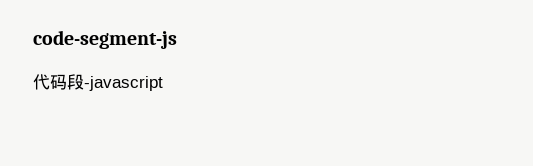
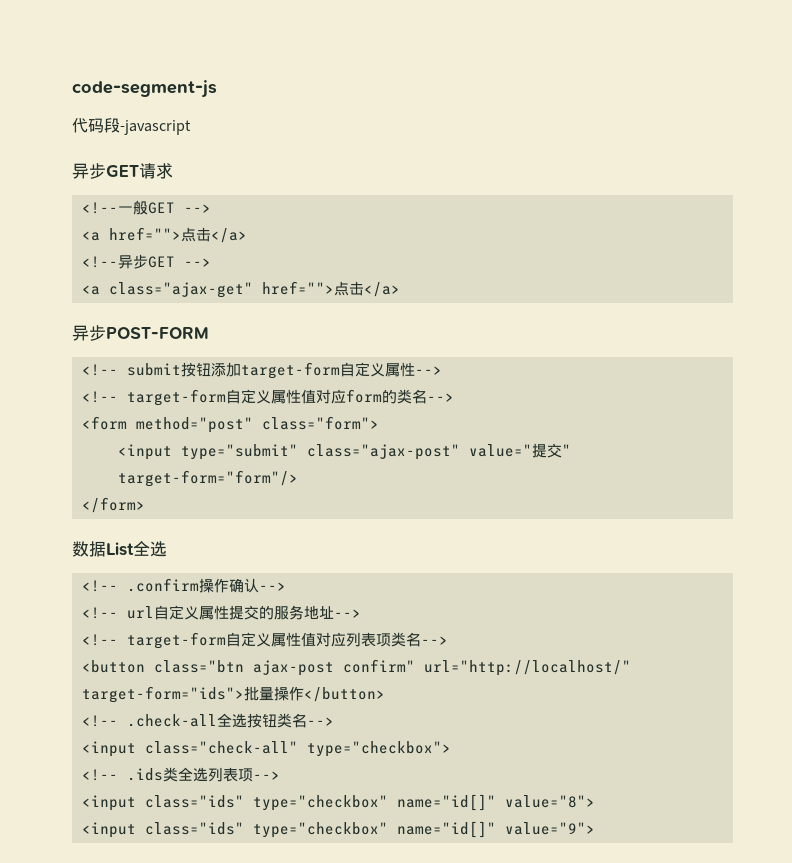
(163, 83) none -> [72,163,173,179] [81,200,211,215] [81,227,247,243] [81,254,211,269] [81,281,400,298] [72,325,209,341] [81,362,442,379] [81,389,454,406] [81,416,379,433] [117,443,571,460] [117,470,298,487] [81,497,145,513] [72,541,167,557] [81,578,286,593] [81,605,361,620] [81,632,448,649] [81,659,631,676] [81,686,385,703] [81,713,334,728] [81,741,451,757] [81,767,280,782] [81,794,595,811] [81,821,595,838] // 异步GET请求 // <!--一般GET --> // <a href="">点击</a> // <!--异步GET --> // <a class="ajax-get" href="">点击</a> // 异步POST-FORM // <!-- submit按钮添加target-form自定义属性--> // <!-- target-form自定义属性值对应form的类名--> // <form method="post" class="form"> // <input type="submit" class="ajax-post" value="提交" target-form="form"/> // </form> // 数据List全选 // <!-- .confirm操作确认--> // <!-- url自定义属性提交的服务地址--> // <!-- target-form自定义属性值对应列表项类名--> // <button class="btn ajax-post confirm" url="http://localhost/" target-form="ids">批量操作</button> // <!-- .check-all全选按钮类名--> // <input class="check-all" type="checkbox"> // <!-- .ids类全选列表项--> // <input class="ids" type="checkbox" name="id[]" value="8"> // <input class="ids" type="checkbox" name="id[]" value="9">

